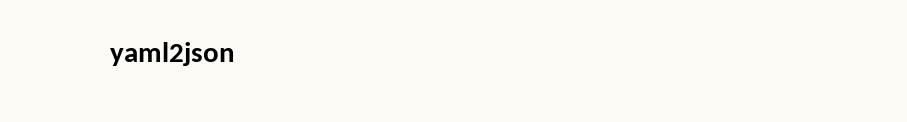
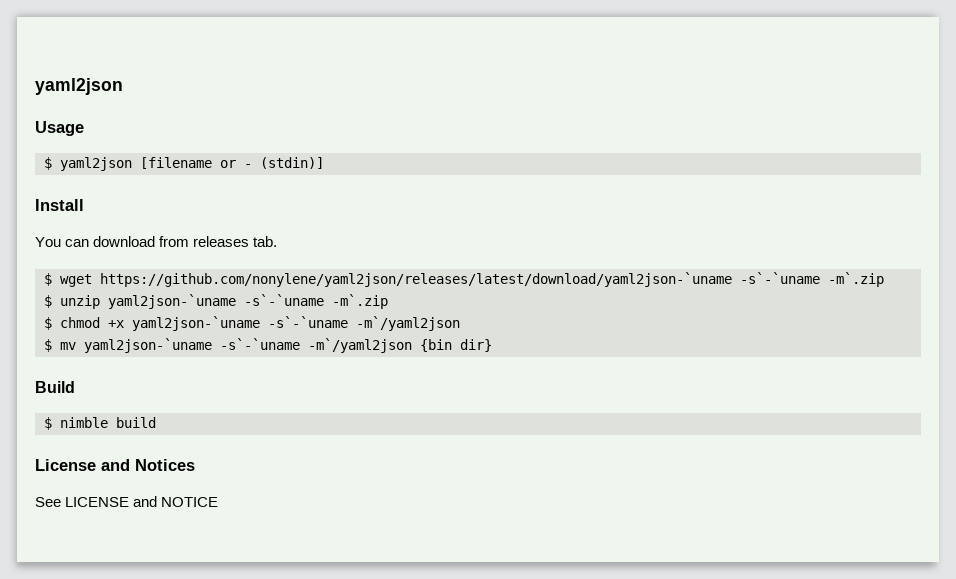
[110,42,235,66] yaml2json -> [35,78,123,95] [35,121,84,136] [44,157,324,171] [35,199,84,211] [35,236,278,247] [44,272,884,287] [44,294,388,309] [44,316,460,331] [44,338,492,353] [35,381,75,393] [44,417,156,430] [35,459,195,471] [35,496,219,507] yaml2json // Usage // $ yaml2json [filename or - (stdin)] // Install // You can download from releases tab. // $ wget https://github.com/nonylene/yaml2json/releases/latest/download/yaml2json-`uname -s`-`uname -m`.zip // $ unzip yaml2json-`uname -s`-`uname -m`.zip // $ chmod +x yaml2json-`uname -s`-`uname -m`/yaml2json // $ mv yaml2json-`uname -s`-`uname -m`/yaml2json {bin dir} // Build // $ nimble build // License and Notices // See LICENSE and NOTICE

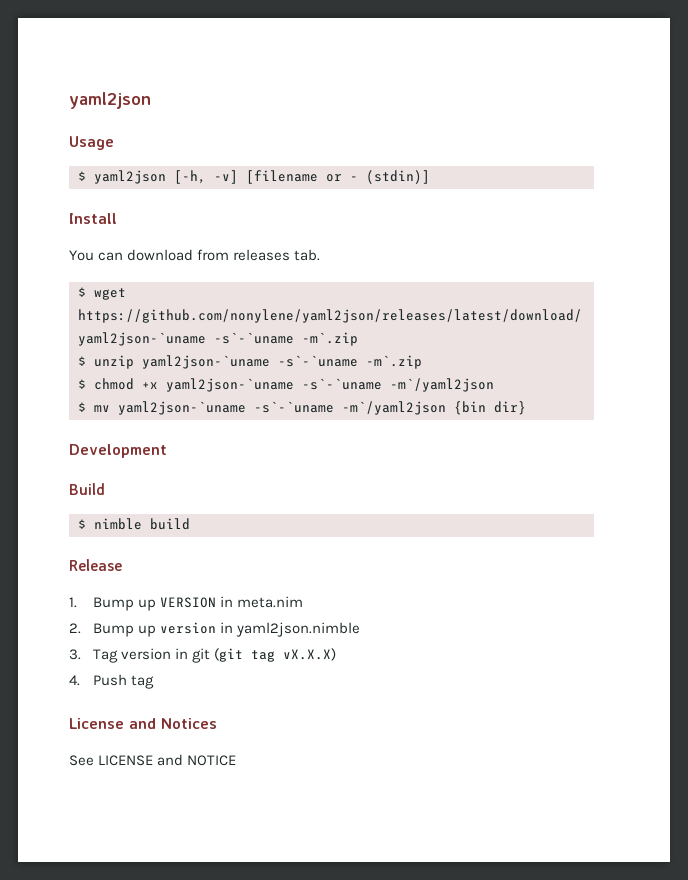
(132, 164) none -> [174,170,238,184] [-h, -v]
(492, 345) none -> [69,444,167,458] // Development
(156, 422) none -> [69,559,122,571] [69,596,303,611] [69,622,360,637] [69,648,336,663] [69,674,154,689] // Release // 1. Bump up VERSION in meta.nim // 2. Bump up version in yaml2json.nimble // 3. Tag version in git (git tag vX.X.X) // 4. Push tag

